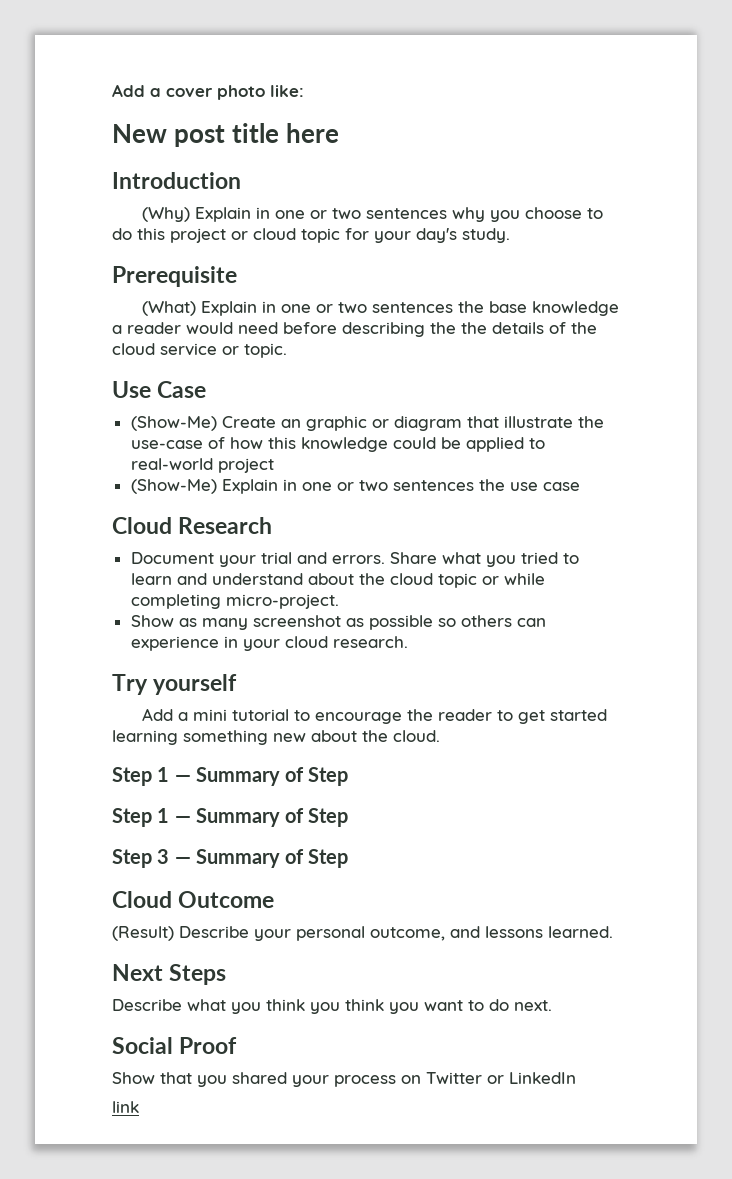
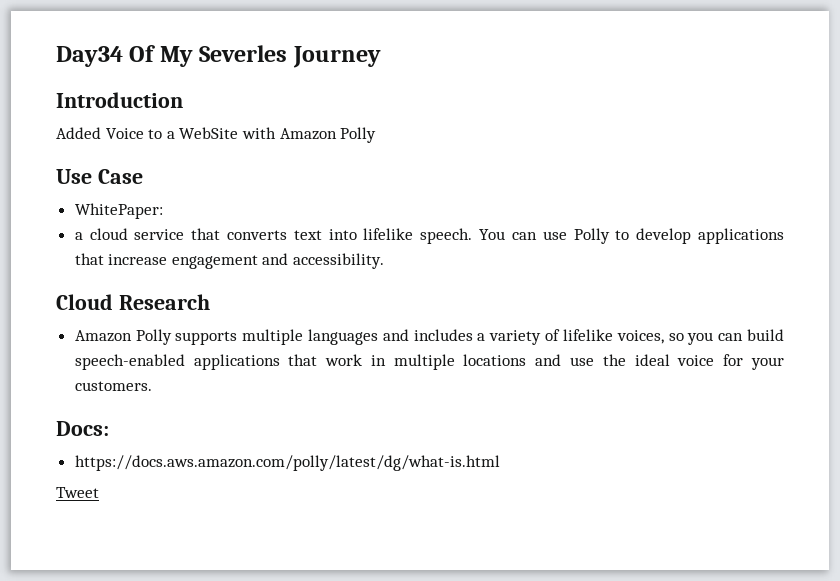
[112,84,304,100] [112,123,340,147] [112,172,241,189] [142,207,604,222] [112,228,510,243] [112,266,237,287] [142,301,620,316] [112,322,597,337] [112,343,287,358] [112,381,207,398] [130,416,604,431] [130,437,545,452] [130,458,274,473] [130,479,580,494] [112,517,273,534] [130,552,579,567] [130,573,545,588] [130,594,339,609] [130,615,546,630] [130,636,408,651] [112,674,238,695] [142,708,608,724] [112,730,440,745] [112,767,349,786] [112,808,349,827] [112,849,349,868] [112,891,275,908] [112,926,613,941] [112,964,227,985] [112,999,552,1014] [112,1037,238,1054] [112,1072,576,1087] [112,1101,139,1113] Add a cover photo like: // New post title here // Introduction // (Why) Explain in one or two sentences why you choose to do this project or cloud topic for your day's study. // Prerequisite // (What) Explain in one or two sentences the base knowledge a reader would need before describing the the details of the cloud service or topic. // Use Case // (Show-Me) Create an graphic or diagram that illustrate the use-case of how this knowledge could be applied to real-world project // (Show-Me) Explain in one or two sentences the use case // Cloud Research // Document your trial and errors. Share what you tried to learn and understand about the cloud topic or while completing micro-project. // Show as many screenshot as possible so others can experience in your cloud research. // Try yourself // Add a mini tutorial to encourage the reader to get started learning something new about the cloud. // Step 1 — Summary of Step // Step 1 — Summary of Step // Step 3 — Summary of Step // Cloud Outcome // (Result) Describe your personal outcome, and lessons learned. // Next Steps // Describe what you think you think you want to do next. // Social Proof // Show that you shared your process on Twitter or LinkedIn // link -> [56,45,381,68] [56,92,183,108] [56,127,377,143] [56,169,143,184] [74,203,163,219] [74,228,785,244] [74,253,385,269] [56,294,210,310] [74,329,785,345] [74,354,784,370] [74,381,152,391] [56,421,109,436] [74,455,500,471] [56,487,99,498] Day34 Of My Severles Journey // Introduction // Added Voice to a WebSite with Amazon Polly // Use Case // WhitePaper: // a cloud service that converts text into lifelike speech. You can use Polly to develop applications that increase engagement and accessibility. // Cloud Research // Amazon Polly supports multiple languages and includes a variety of lifelike voices, so you can build speech-enabled applications that work in multiple locations and use the ideal voice for your customers. // Docs: // https://docs.aws.amazon.com/polly/latest/dg/what-is.html // Tweet

